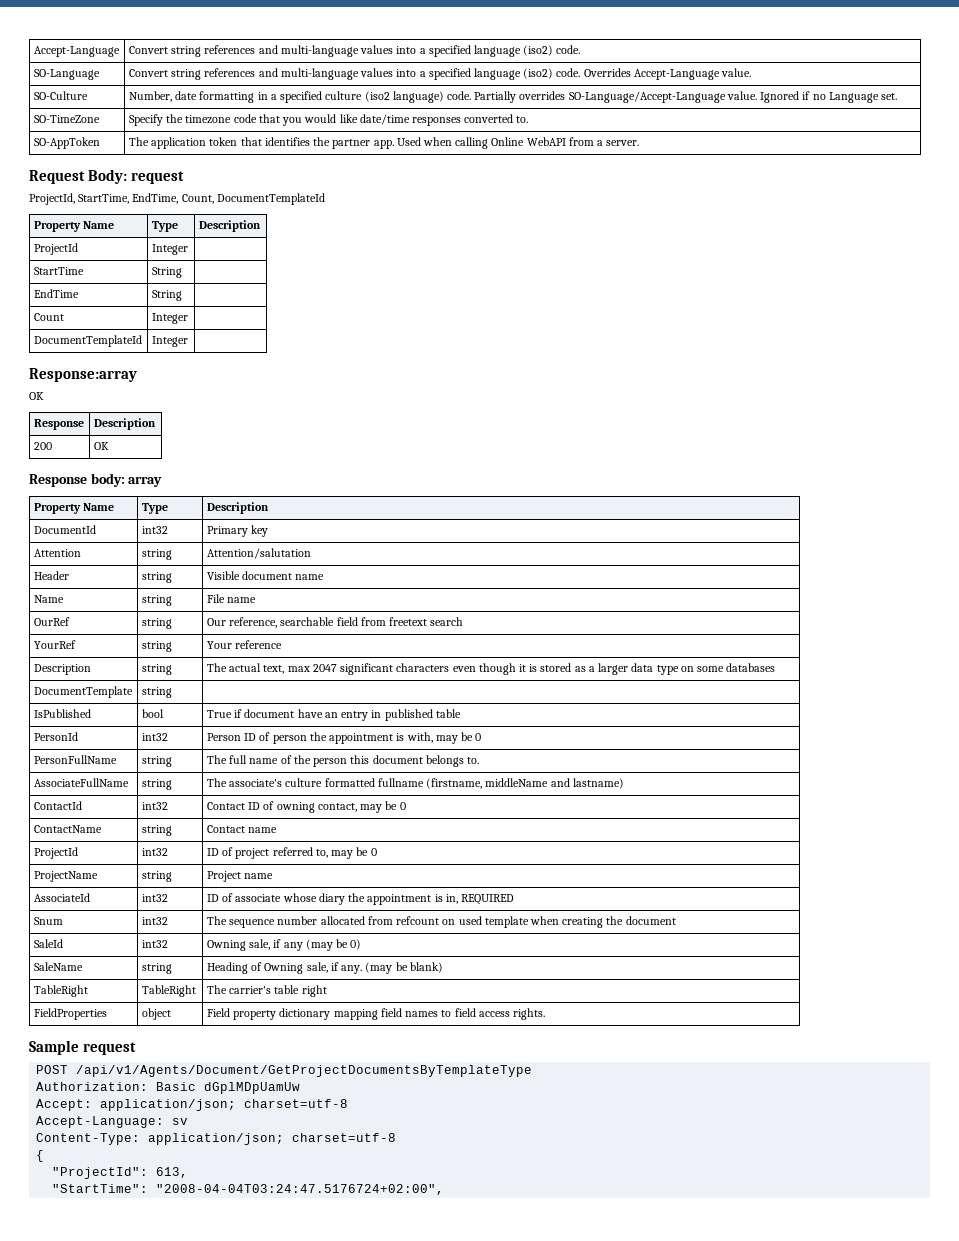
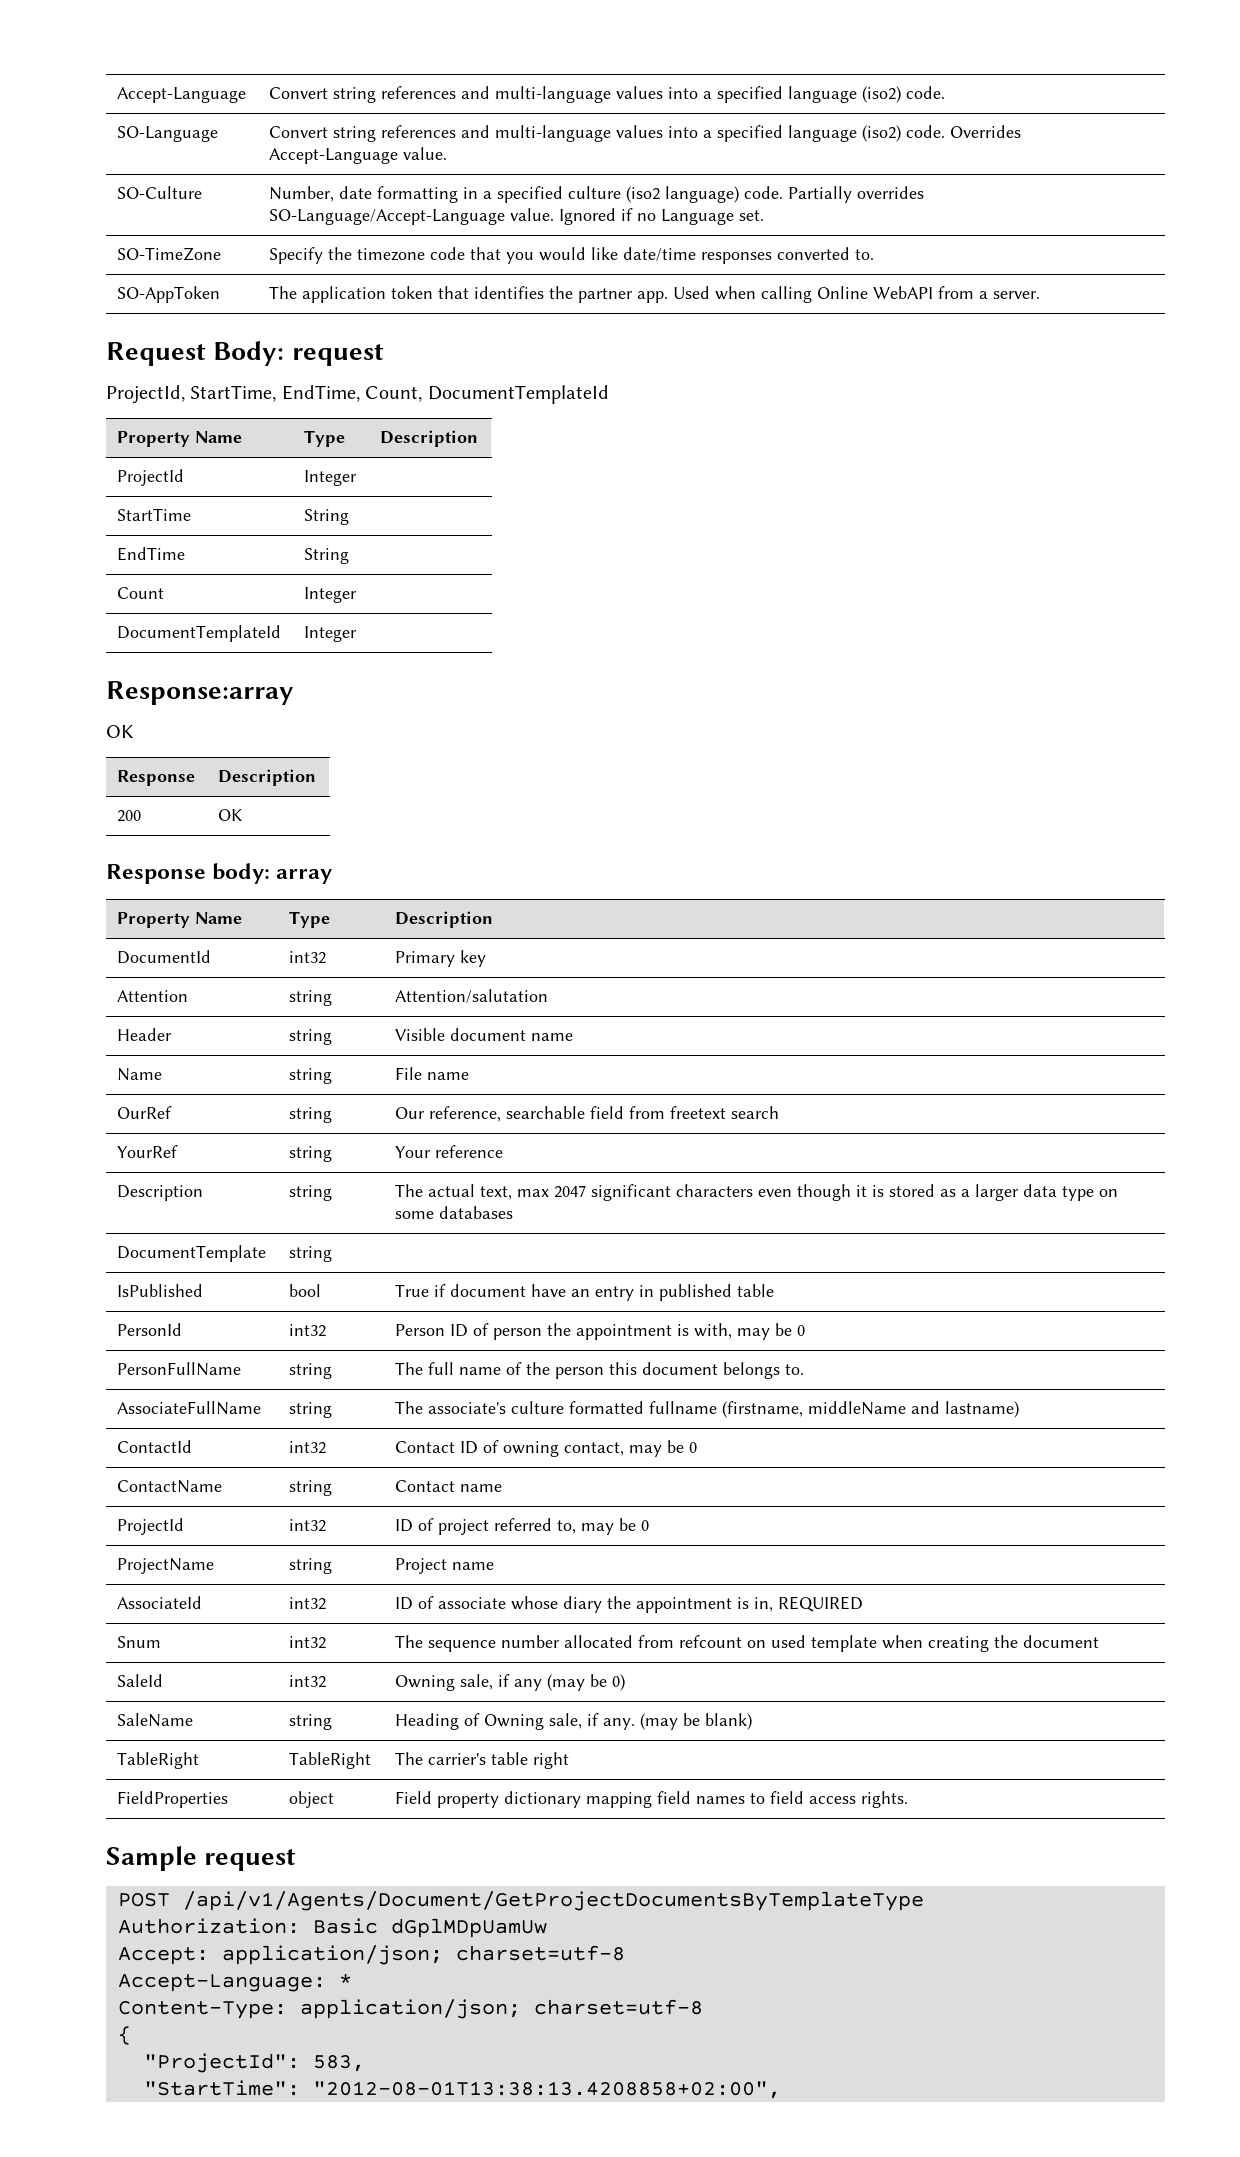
[172,1118,189,1125] sv -> [339,1974,352,1987] *
[156,1167,189,1178] 613, -> [313,2055,365,2072] 583,
[156,1184,445,1195] "2008-04-04T03:24:47.5176724+02:00", -> [313,2081,781,2099] "2012-08-01T13:38:13.4208858+02:00",

